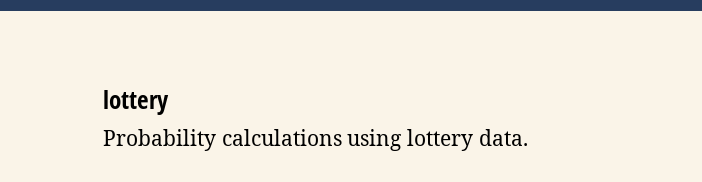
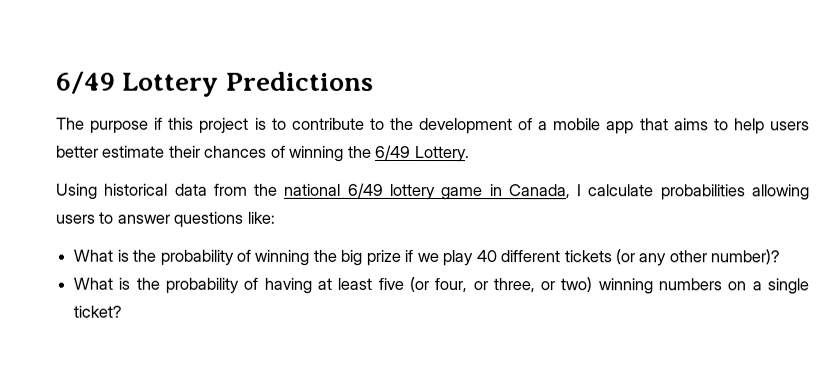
[103,90,169,115] [103,129,528,151] lottery // Probability calculations using lottery data. -> [56,71,374,97] [56,117,810,135] [56,144,470,163] [55,182,811,201] [55,211,275,228] [73,249,781,267] [73,276,809,295] [73,305,123,318] 6/49 Lottery Predictions // The purpose if this project is to contribute to the development of a mobile app that aims to help users better estimate their chances of winning the 6/49 Lottery. // Using historical data from the national 6/49 lottery game in Canada, I calculate probabilities allowing users to answer questions like: // What is the probability of winning the big prize if we play 40 different tickets (or any other number)? // What is the probability of having at least five (or four, or three, or two) winning numbers on a single ticket?

